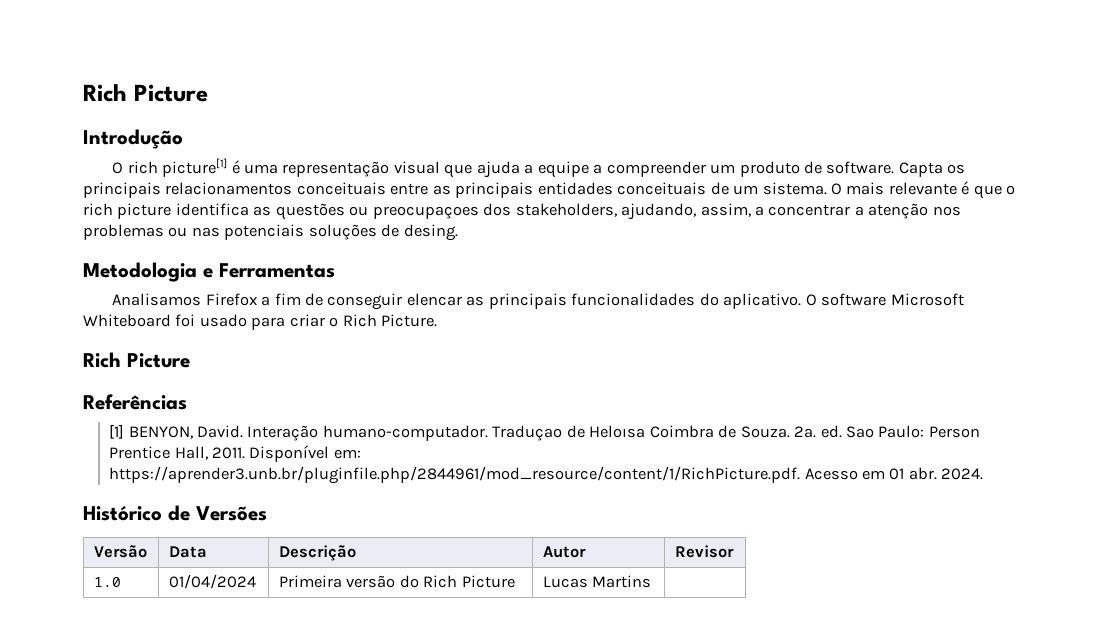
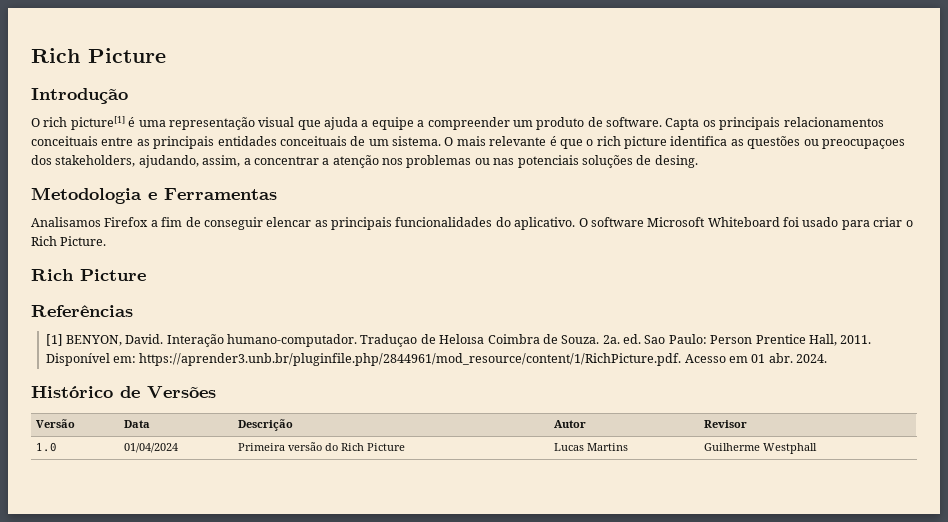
(652, 581) none -> [704,443,818,454] Guilherme Westphall

